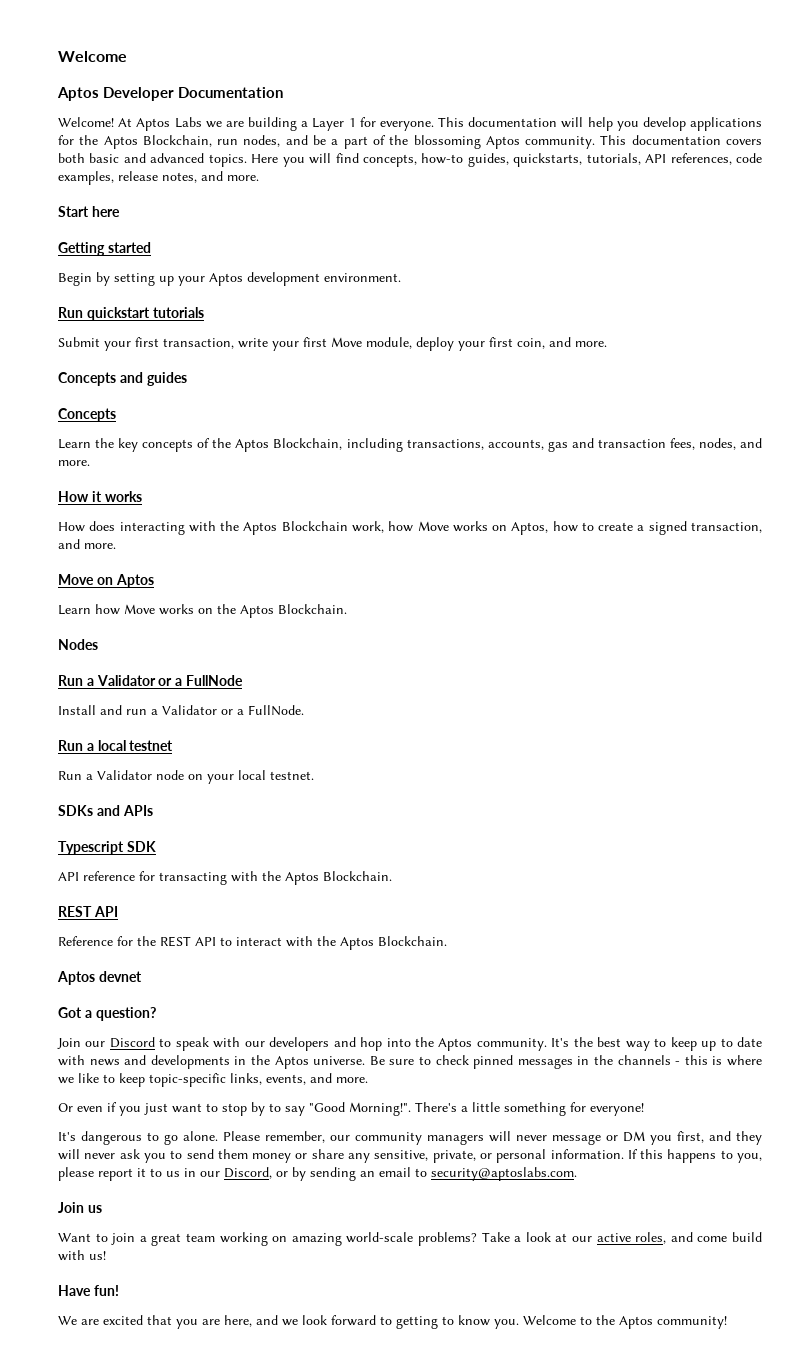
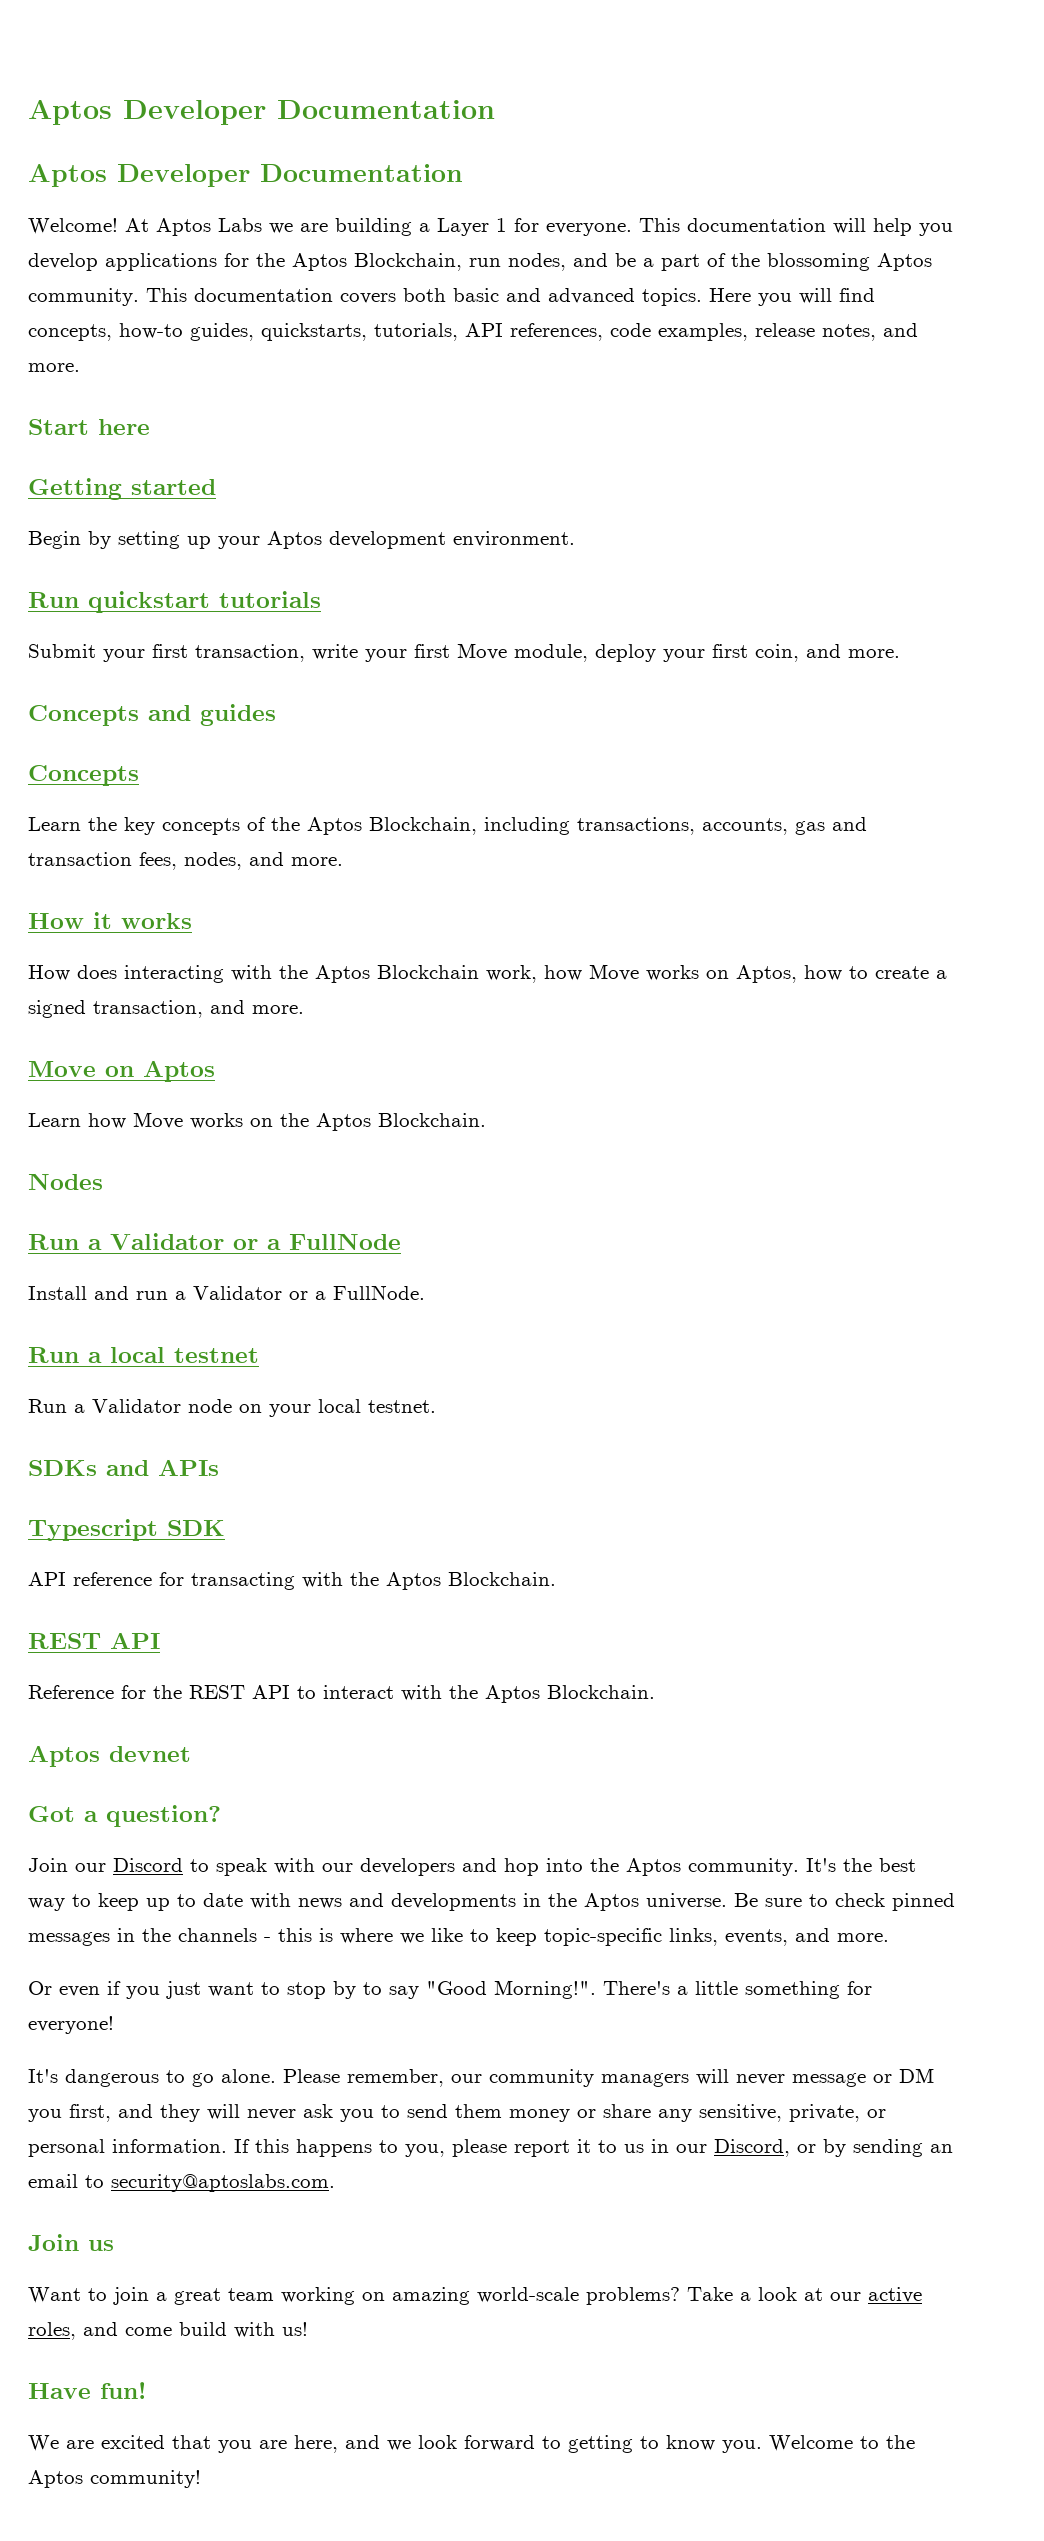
[58,51,127,62] Welcome -> [28,100,495,125] Aptos Developer Documentation

